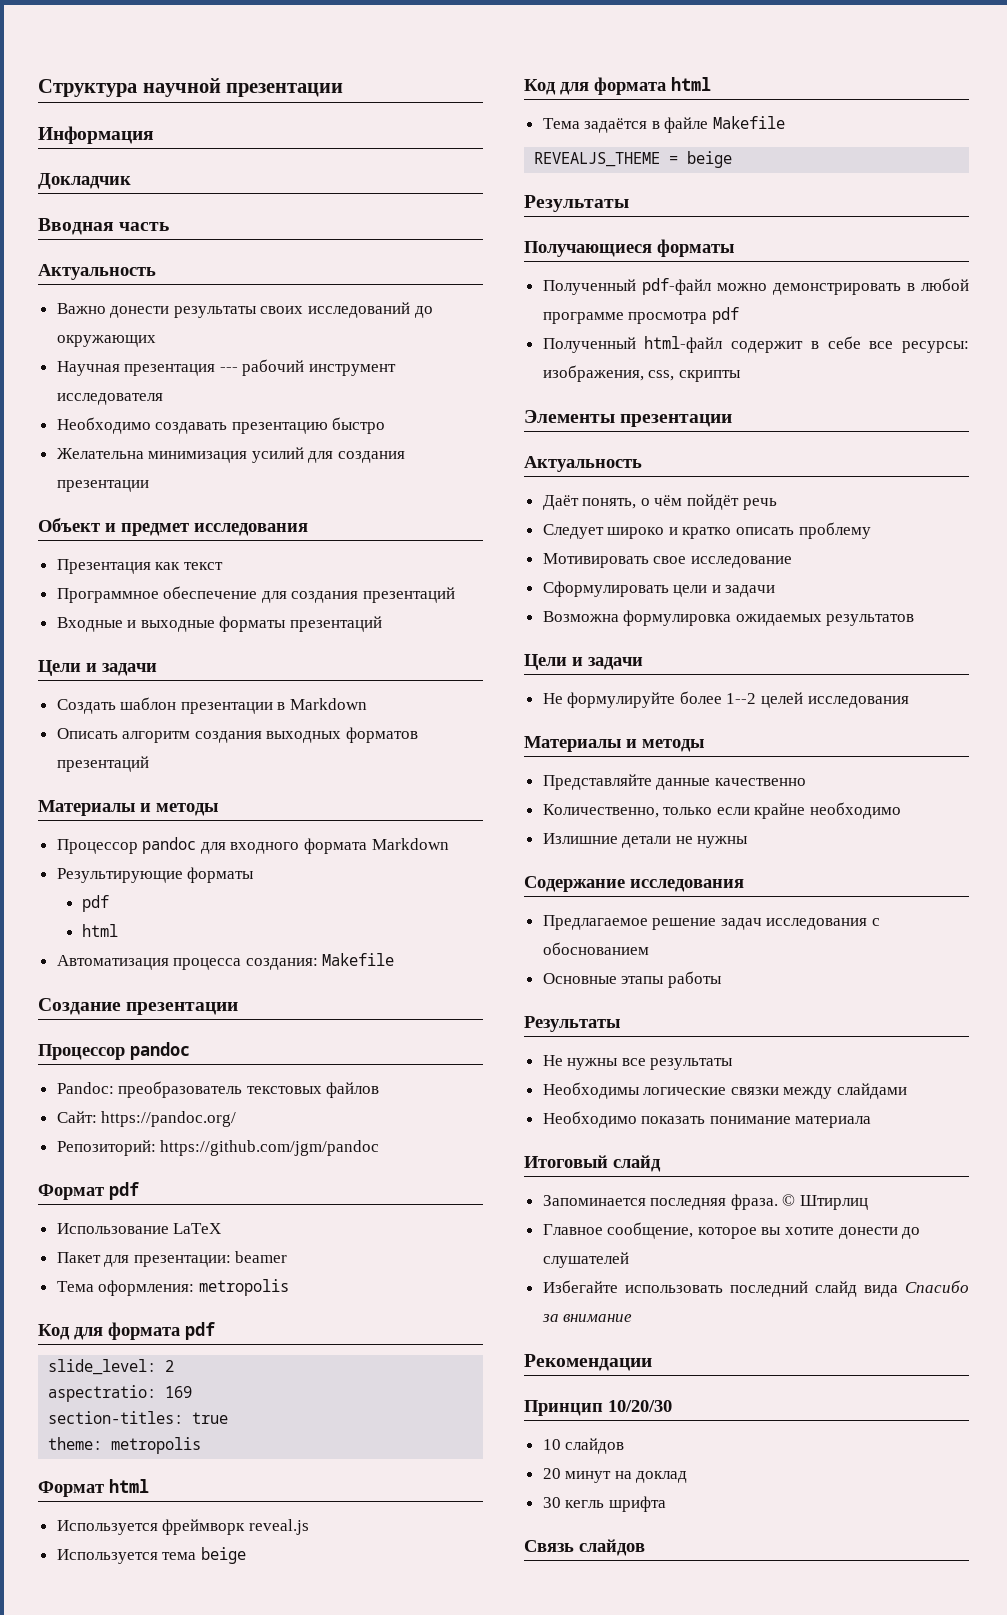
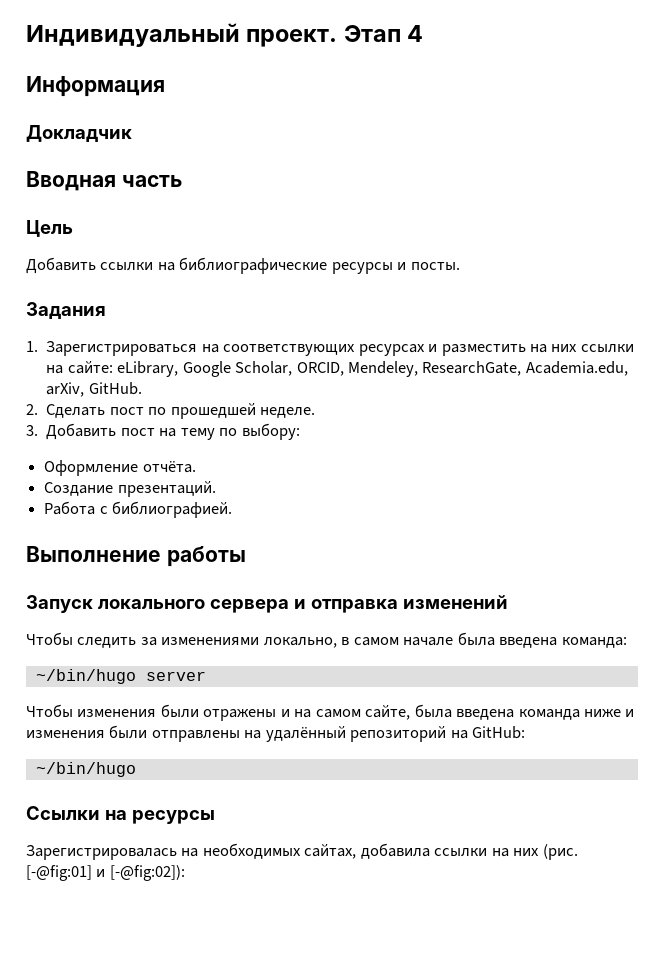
[38,78,344,97] Структура научной презентации -> [26,23,424,47] Индивидуальный проект. Этап 4
[38,264,156,280] [56,302,433,318] [56,335,156,347] [56,359,397,376] [56,393,163,405] [56,417,386,434] [56,447,406,463] [56,480,149,492] [38,518,308,536] [56,559,223,574] [56,586,456,603] [56,616,383,632] [38,660,157,676] [56,697,368,714] [56,727,419,743] [56,756,149,772] [38,800,218,816] [56,837,449,854] [56,867,255,883] [82,895,110,912] [82,924,119,937] [56,953,395,970] [38,998,239,1015] [38,1042,190,1060] [56,1081,380,1098] [56,1111,237,1127] [56,1140,380,1156] [38,1182,139,1200] [56,1223,222,1234] [56,1251,288,1267] [56,1279,289,1296] [38,1322,215,1340] [48,1359,175,1375] [48,1385,193,1402] [48,1411,229,1424] [48,1437,202,1454] [38,1479,149,1497] [56,1519,309,1535] [56,1547,246,1564] [524,77,711,95] [542,116,786,133] [534,151,733,168] [524,195,629,212] [524,239,734,257] [542,278,969,295] [542,307,739,324] [542,336,969,353] [542,365,741,382] [524,410,733,427] [524,456,642,472] [542,494,777,510] [542,522,871,539] [542,553,792,568] [542,581,776,597] [542,610,915,626] [524,654,643,670] [542,691,909,708] [524,736,704,752] [542,774,806,790] [542,802,902,819] [542,833,749,848] [524,876,744,892] [542,915,881,930] [542,942,649,955] [542,971,722,988] [524,1016,620,1032] [542,1055,734,1070] [542,1082,908,1099] [542,1111,872,1128] [524,1155,661,1172] [542,1194,869,1210] [542,1222,921,1239] [542,1252,629,1268] [542,1280,969,1297] [541,1314,633,1322] [524,1354,652,1371] [524,1400,672,1416] [542,1438,625,1454] [542,1468,688,1483] [542,1496,666,1512] [524,1539,645,1556] Актуальность // Важно донести результаты своих исследований до окружающих // Научная презентация --- рабочий инструмент исследователя // Необходимо создавать презентацию быстро // Желательна минимизация усилий для создания презентации // Объект и предмет исследования // Презентация как текст // Программное обеспечение для создания презентаций // Входные и выходные форматы презентаций // Цели и задачи // Создать шаблон презентации в Markdown // Описать алгоритм создания выходных форматов презентаций // Материалы и методы // Процессор pandoc для входного формата Markdown // Результирующие форматы // pdf // html // Автоматизация процесса создания: Makefile // Создание презентации // Процессор pandoc // Pandoc: преобразователь текстовых файлов // Сайт: https://pandoc.org/ // Репозиторий: https://github.com/jgm/pandoc // Формат pdf // Использование LaTeX // Пакет для презентации: beamer // Тема оформления: metropolis // Код для формата pdf // slide_level: 2 // aspectratio: 169 // section-titles: true // theme: metropolis // Формат html // Используется фреймворк reveal.js // Используется тема beige // Код для формата html // Тема задаётся в файле Makefile // REVEALJS_THEME = beige // Результаты // Получающиеся форматы // Полученный pdf-файл можно демонстрировать в любой программе просмотра pdf // Полученный html-файл содержит в себе все ресурсы: изображения, css, скрипты // Элементы презентации // Актуальность // Даёт понять, о чём пойдёт речь // Следует широко и кратко описать проблему // Мотивировать свое исследование // Сформулировать цели и задачи // Возможна формулировка ожидаемых результатов // Цели и задачи // Не формулируйте более 1--2 целей исследования // Материалы и методы // Представляйте данные качественно // Количественно, только если крайне необходимо // Излишние детали не нужны // Содержание исследования // Предлагаемое решение задач исследования с обоснованием // Основные этапы работы // Результаты // Не нужны все результаты // Необходимы логические связки между слайдами // Необходимо показать понимание материала // Итоговый слайд // Запоминается последняя фраза. © Штирлиц // Главное сообщение, которое вы хотите донести до слушателей // Избегайте использовать последний слайд вида Спасибо за внимание // Рекомендации // Принцип 10/20/30 // 10 слайдов // 20 минут на доклад // 30 кегль шрифта // Связь слайдов -> [26,220,73,237] [26,257,460,274] [26,302,106,319] [26,341,634,356] [46,361,628,377] [46,382,142,397] [26,403,316,419] [26,423,300,440] [44,460,196,476] [44,481,216,497] [44,501,233,518] [26,546,246,567] [26,595,508,613] [26,632,627,648] [35,669,206,684] [26,704,635,721] [26,725,526,742] [35,762,136,777] [26,806,215,824] [26,843,578,860] [26,865,185,881] Цель // Добавить ссылки на библиографические ресурсы и посты. // Задания // 1. Зарегистрироваться на соответствующих ресурсах и разместить на них ссылки на сайте: eLibrary, Google Scholar, ORCID, Mendeley, ResearchGate, Academia.edu, arXiv, GitHub. // 2. Сделать пост по прошедшей неделе. // 3. Добавить пост на тему по выбору: // Оформление отчёта. // Создание презентаций. // Работа с библиографией. // Выполнение работы // Запуск локального сервера и отправка изменений // Чтобы следить за изменениями локально, в самом начале была введена команда: // ~/bin/hugo server // Чтобы изменения были отражены и на самом сайте, была введена команда ниже и изменения были отправлены на удалённый репозиторий на GitHub: // ~/bin/hugo // Ссылки на ресурсы // Зарегистрировалась на необходимых сайтах, добавила ссылки на них (рис. [-@fig:01] и [-@fig:02]):

